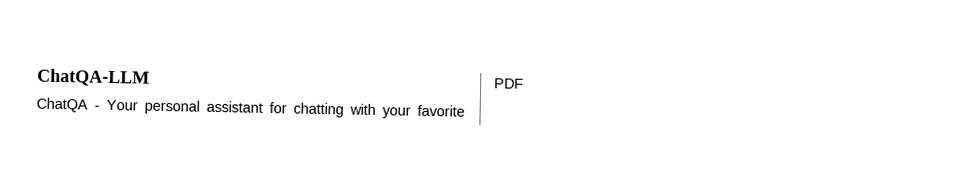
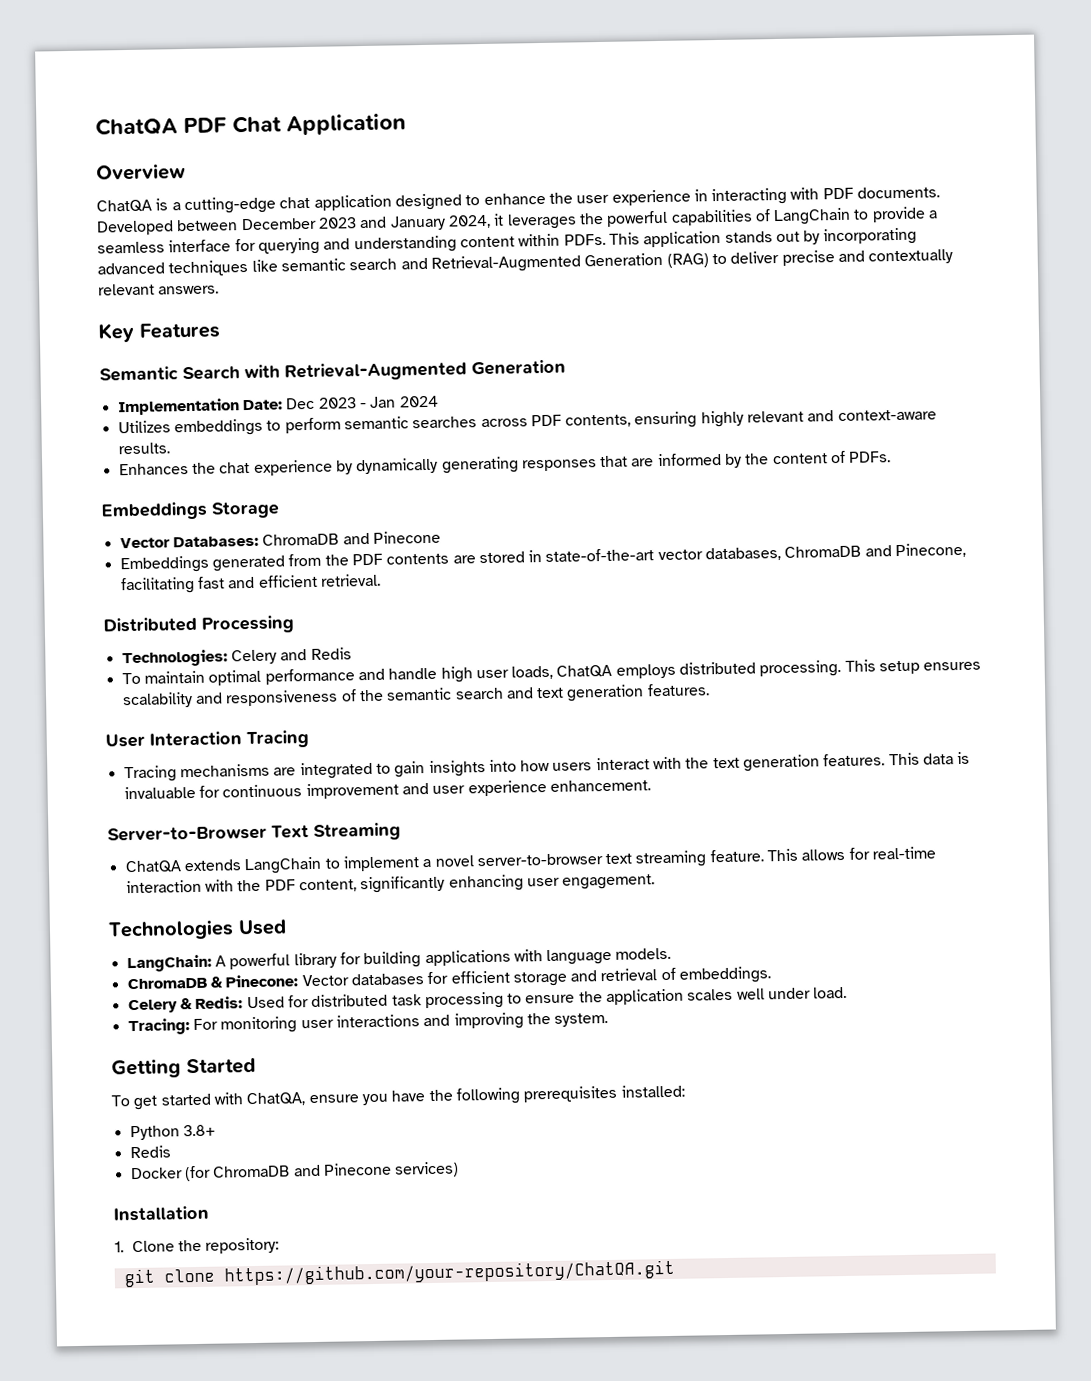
[37,68,150,87] [36,97,465,119] [494,78,524,89] ChatQA-LLM // ChatQA - Your personal assistant for chatting with your favorite PDF -> [95,113,407,136] [96,163,186,181] [96,186,941,215] [96,206,939,236] [97,227,918,255] [97,249,954,277] [98,283,220,296] [98,322,220,343] [99,359,566,382] [117,395,439,416] [117,409,937,437] [117,442,170,455] [118,450,892,476] [101,501,280,521] [119,530,441,549] [119,542,967,574] [120,573,381,595] [103,615,294,634] [121,647,352,668] [121,659,982,686] [121,683,710,709] [105,730,309,749] [123,751,971,783] [123,779,651,800] [107,822,401,842] [124,846,937,875] [125,874,656,894] [108,919,287,941] [126,947,672,973] [126,966,772,990] [127,986,848,1014] [127,1012,609,1036] [111,1057,256,1079] [111,1084,685,1111] [129,1124,216,1141] [129,1145,171,1159] [130,1161,460,1182] [113,1205,209,1222] [114,1237,280,1254] [123,1259,675,1288] ChatQA PDF Chat Application // Overview // ChatQA is a cutting-edge chat application designed to enhance the user experience in interacting with PDF documents. Developed between December 2023 and January 2024, it leverages the powerful capabilities of LangChain to provide a seamless interface for querying and understanding content within PDFs. This application stands out by incorporating advanced techniques like semantic search and Retrieval-Augmented Generation (RAG) to deliver precise and contextually relevant answers. // Key Features // Semantic Search with Retrieval-Augmented Generation // Implementation Date: Dec 2023 - Jan 2024 // Utilizes embeddings to perform semantic searches across PDF contents, ensuring highly relevant and context-aware results. // Enhances the chat experience by dynamically generating responses that are informed by the content of PDFs. // Embeddings Storage // Vector Databases: ChromaDB and Pinecone // Embeddings generated from the PDF contents are stored in state-of-the-art vector databases, ChromaDB and Pinecone, facilitating fast and efficient retrieval. // Distributed Processing // Technologies: Celery and Redis // To maintain optimal performance and handle high user loads, ChatQA employs distributed processing. This setup ensures scalability and responsiveness of the semantic search and text generation features. // User Interaction Tracing // Tracing mechanisms are integrated to gain insights into how users interact with the text generation features. This data is invaluable for continuous improvement and user experience enhancement. // Server-to-Browser Text Streaming // ChatQA extends LangChain to implement a novel server-to-browser text streaming feature. This allows for real-time interaction with the PDF content, significantly enhancing user engagement. // Technologies Used // LangChain: A powerful library for building applications with language models. // ChromaDB & Pinecone: Vector databases for efficient storage and retrieval of embeddings. // Celery & Redis: Used for distributed task processing to ensure the application scales well under load. // Tracing: For monitoring user interactions and improving the system. // Getting Started // To get started with ChatQA, ensure you have the following prerequisites installed: // Python 3.8+ // Redis // Docker (for ChromaDB and Pinecone services) // Installation // 1. Clone the repository: // git clone https://github.com/your-repository/ChatQA.git

